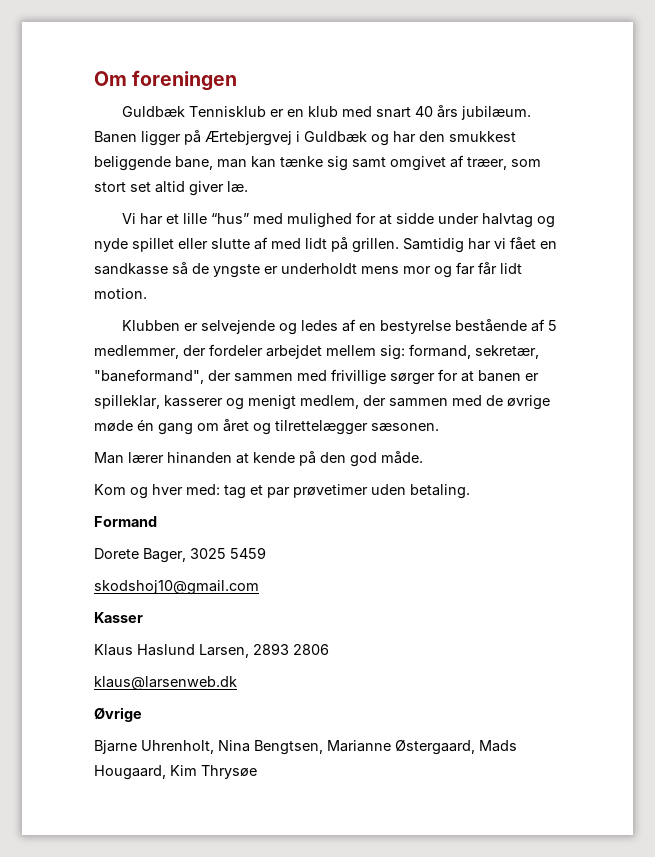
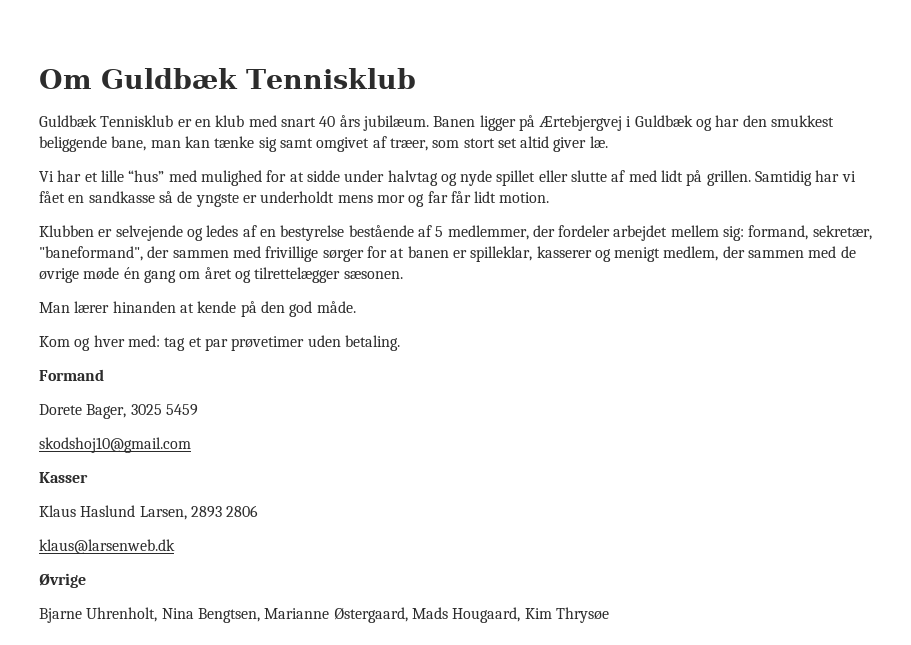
[132,70,238,91] foreningen -> [101,68,416,89] Guldbæk Tennisklub

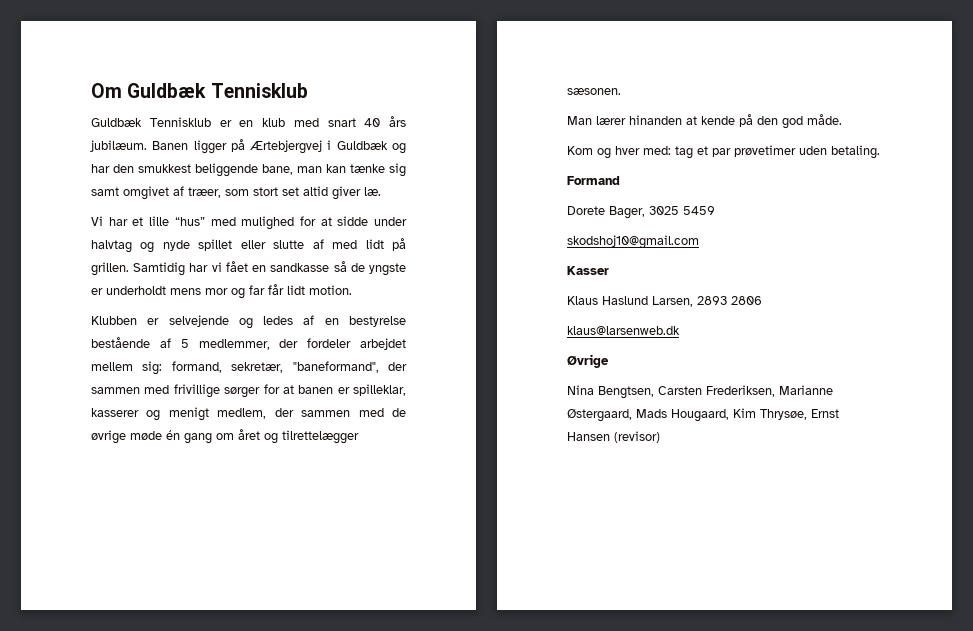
[39,607,260,623] Bjarne Uhrenholt, Nina Bengtsen, -> [567,385,775,399] Nina Bengtsen, Carsten Frederiksen,
[555,607,609,623] Thrysøe -> [760,409,839,420] [567,431,660,443] Thrysøe, Ernst Hansen (revisor)

